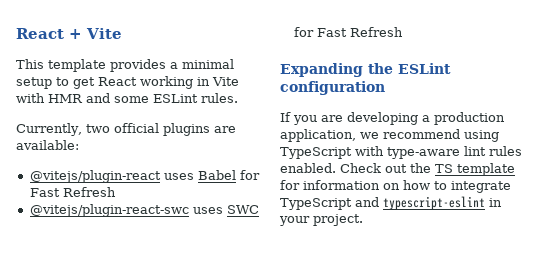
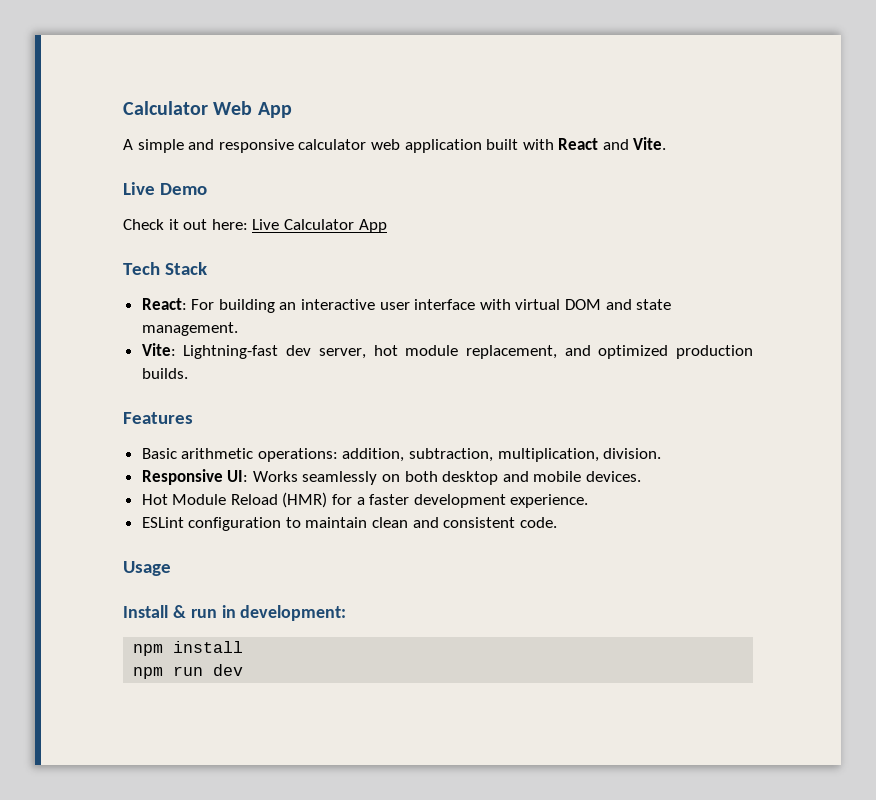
[16,28,122,39] [16,59,234,72] [16,76,239,89] [16,93,238,103] [16,123,236,136] [16,140,79,150] [29,170,260,183] [29,187,116,197] [29,204,259,217] [293,27,403,37] [280,63,451,77] [280,81,385,95] [280,112,505,125] [280,129,499,142] [280,146,522,159] [280,163,515,176] [280,180,511,193] [280,196,502,210] [279,214,363,226] React + Vite // This template provides a minimal setup to get React working in Vite with HMR and some ESLint rules. // Currently, two official plugins are available: // @vitejs/plugin-react uses Babel for Fast Refresh // @vitejs/plugin-react-swc uses SWC for Fast Refresh // Expanding the ESLint configuration // If you are developing a production application, we recommend using TypeScript with type-aware lint rules enabled. Check out the TS template for information on how to integrate TypeScript and typescript-eslint in your project. -> [123,101,292,118] [123,137,667,153] [123,182,207,195] [123,219,387,233] [123,262,207,275] [141,298,672,313] [141,322,238,336] [141,343,753,359] [141,368,188,379] [123,412,193,424] [141,448,662,462] [141,469,642,485] [141,492,589,508] [141,517,557,531] [123,561,171,576] [123,605,347,621] [133,641,244,656] [133,664,244,679] Calculator Web App // A simple and responsive calculator web application built with React and Vite. // Live Demo // Check it out here: Live Calculator App // Tech Stack // React: For building an interactive user interface with virtual DOM and state management. // Vite: Lightning-fast dev server, hot module replacement, and optimized production builds. // Features // Basic arithmetic operations: addition, subtraction, multiplication, division. // Responsive UI: Works seamlessly on both desktop and mobile devices. // Hot Module Reload (HMR) for a faster development experience. // ESLint configuration to maintain clean and consistent code. // Usage // Install & run in development: // npm install // npm run dev

